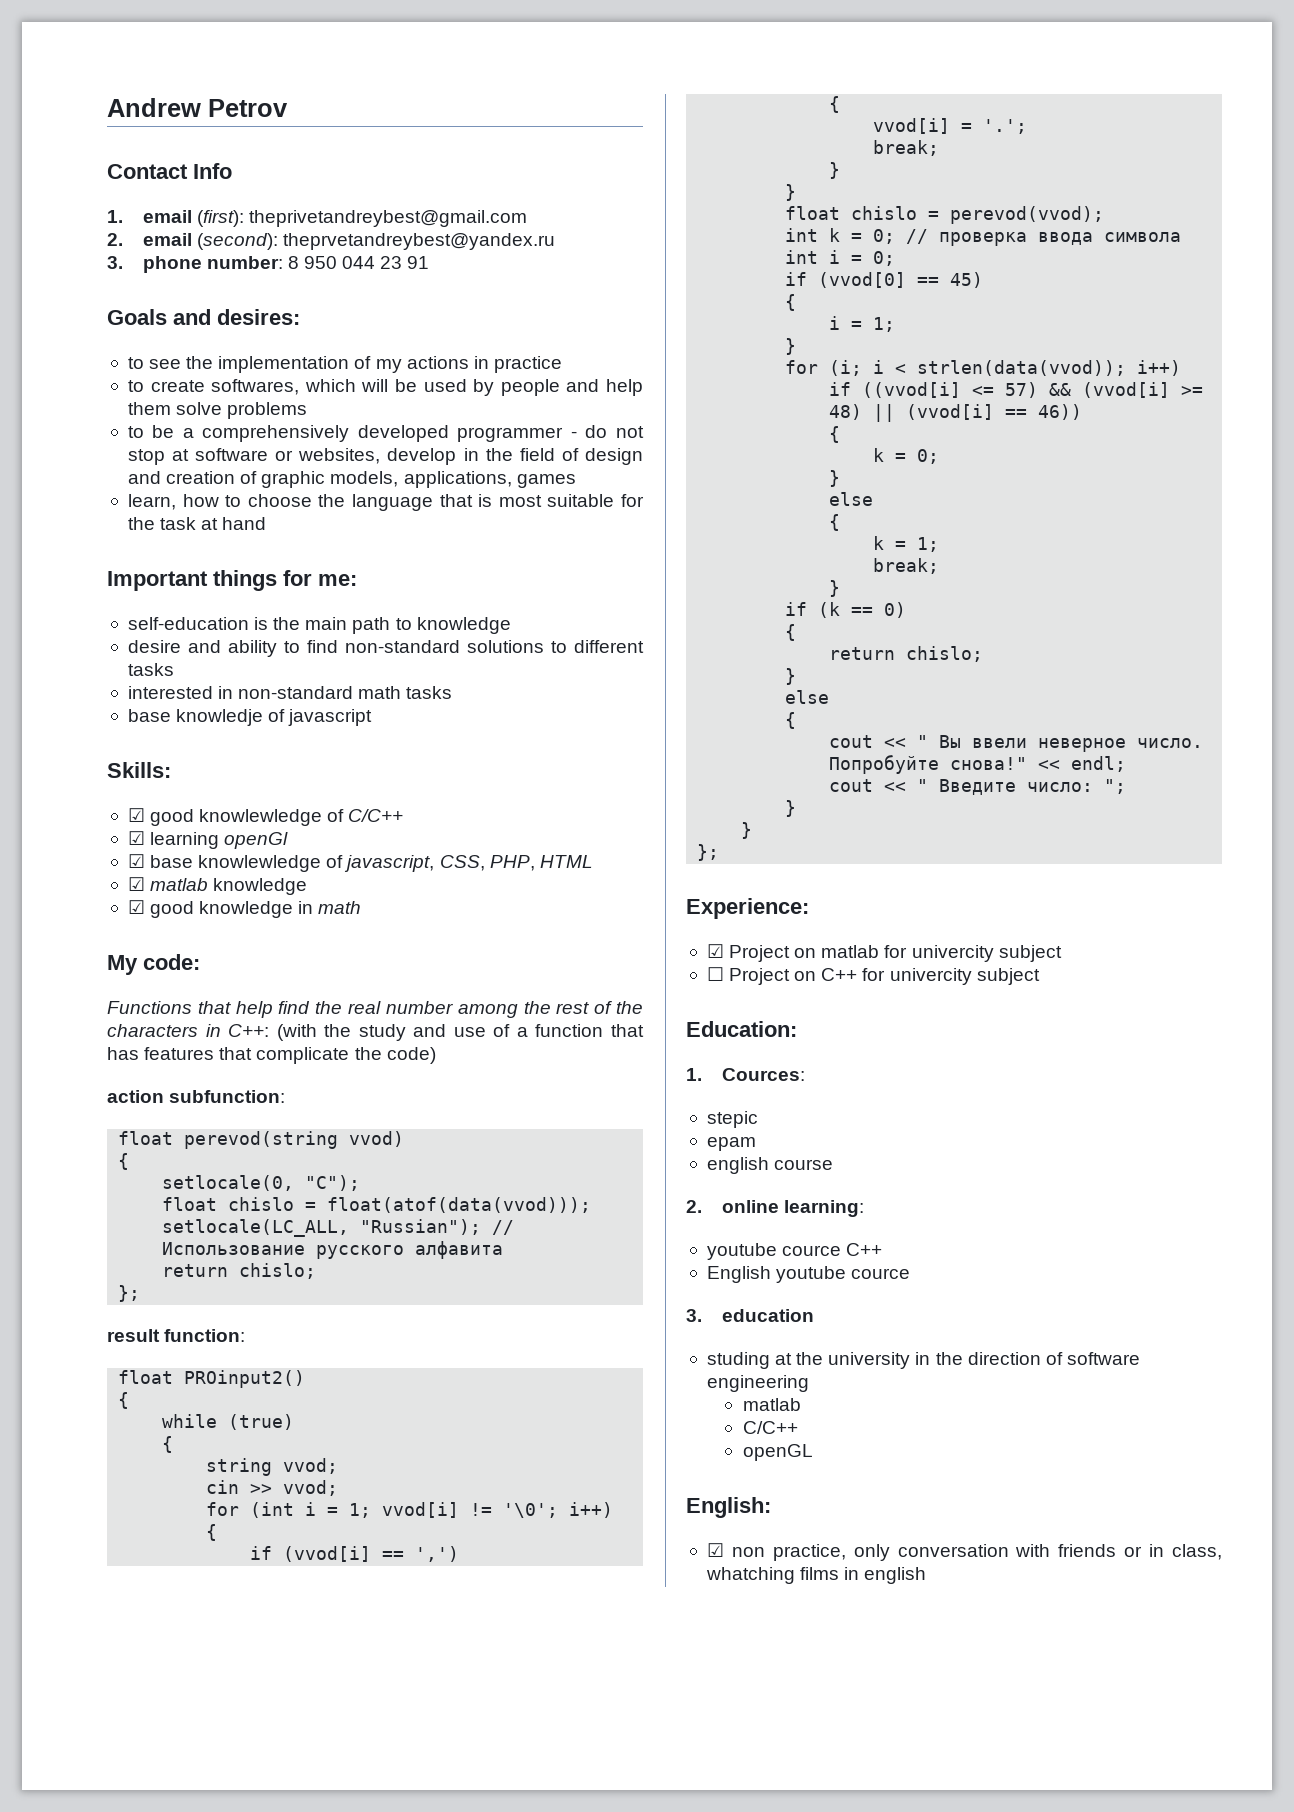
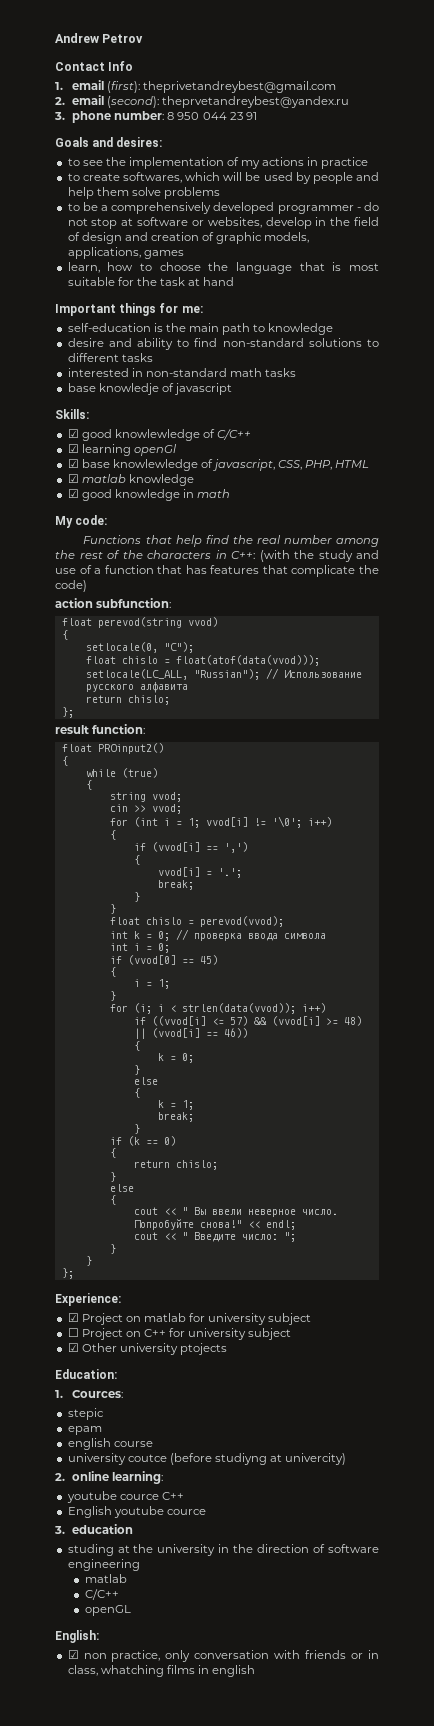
[911,945,994,962] univercity -> [208,1313,267,1325] university
[889,968,1040,985] univercity subject -> [188,1328,292,1340] [67,1343,227,1355] university subject // ☑ Other university ptojects
(834, 1164) none -> [67,1453,347,1465] // university coutce (before studiyng at univercity)

